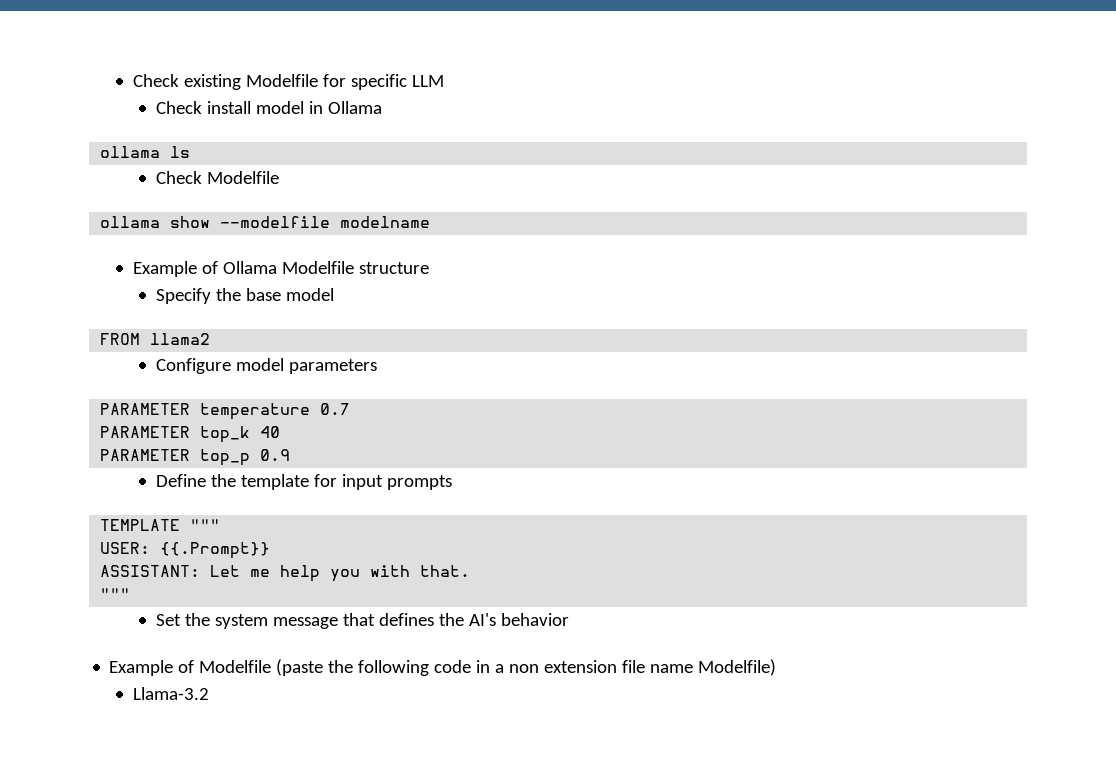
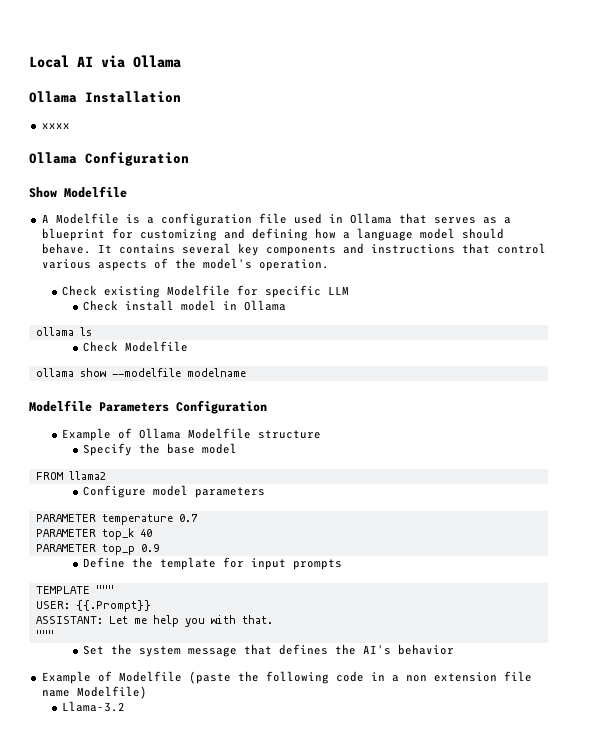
(132, 80) none -> [29,55,181,68] [29,91,181,103] [41,123,70,129] [29,152,189,166] [29,186,127,198] [41,213,511,226] [41,228,504,241] [41,243,546,256] [41,258,329,271] Local AI via Ollama // Ollama Installation // xxxx // Ollama Configuration // Show Modelfile // A Modelfile is a configuration file used in Ollama that serves as a blueprint for customizing and defining how a language model should behave. It contains several key components and instructions that control various aspects of the model's operation. //
(431, 222) none -> [29,400,267,414] // Modelfile Parameters Configuration

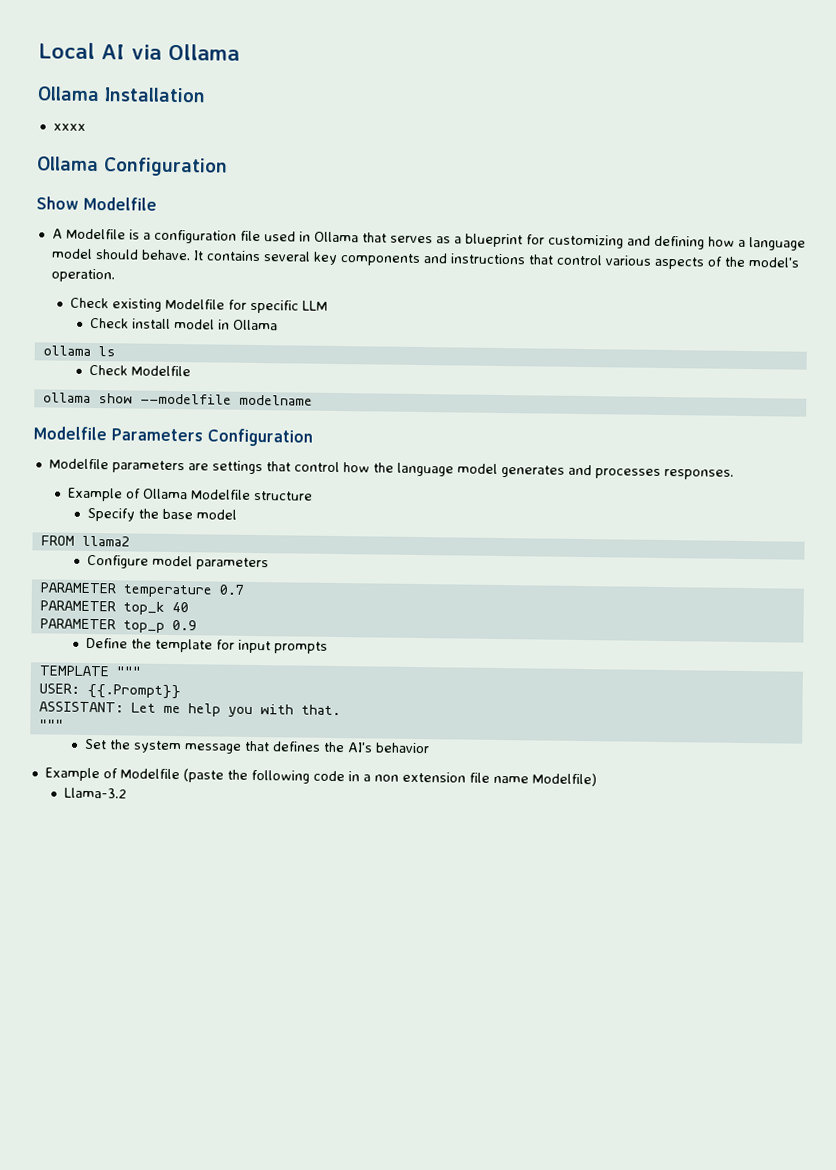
(267, 407) none -> [48,458,734,480] // Modelfile parameters are settings that control how the language model generates and processes responses.

